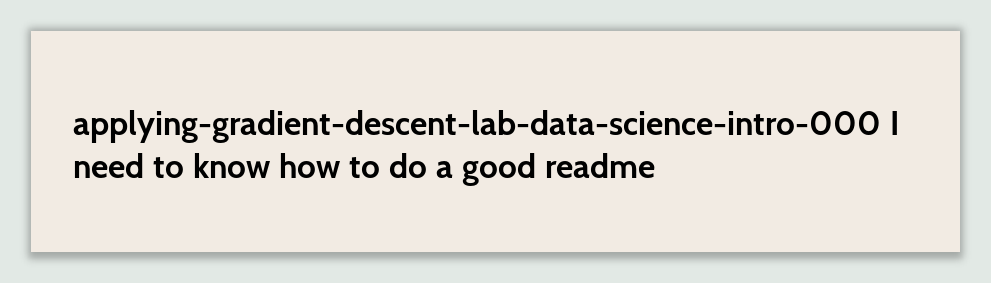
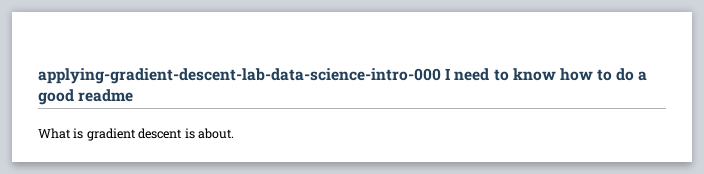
(656, 165) none -> [38,128,234,141] // What is gradient descent is about.

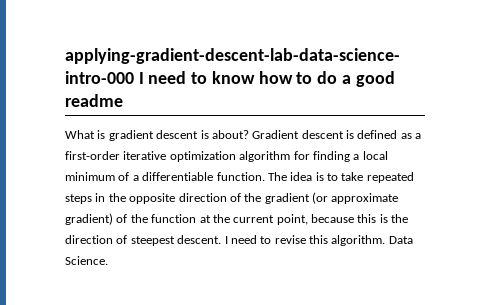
[197,128,234,139] about. -> [211,130,422,139] [65,151,388,162] [65,172,414,183] [65,192,399,204] [65,213,409,225] [65,235,413,246] [65,256,108,265] about? Gradient descent is defined as a first-order iterative optimization algorithm for finding a local minimum of a differentiable function. The idea is to take repeated steps in the opposite direction of the gradient (or approximate gradient) of the function at the current point, because this is the direction of steepest descent. I need to revise this algorithm. Data Science.

